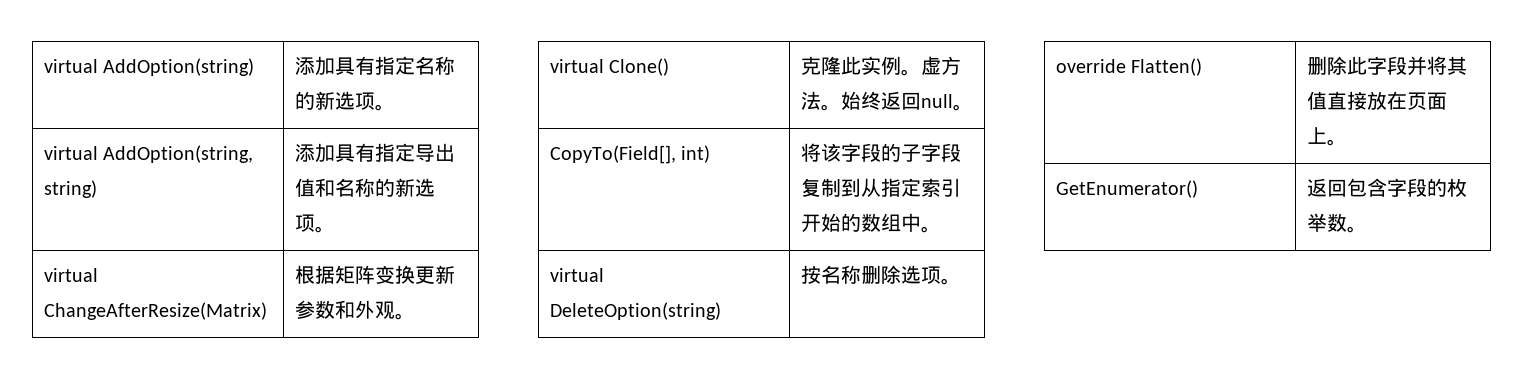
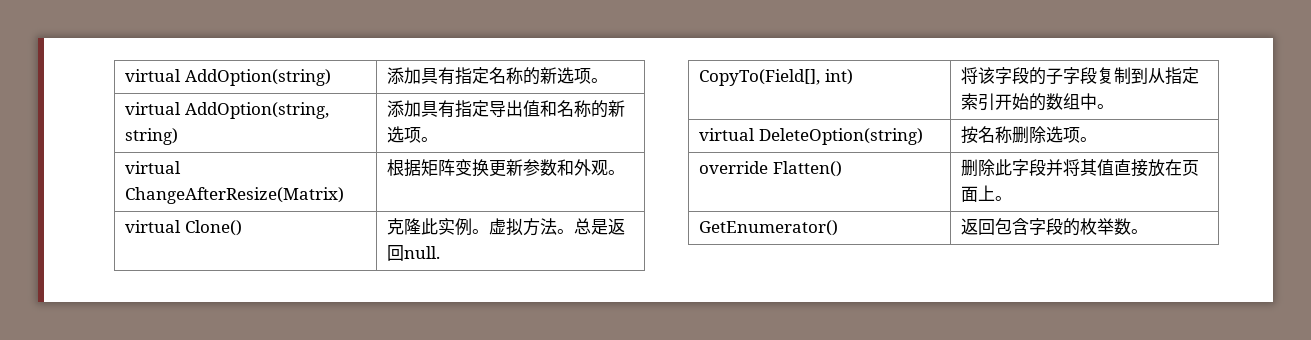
[940,56,961,75] [800,91,973,111] 方法。始终返回null。 -> [506,218,626,236] [387,245,441,261] 拟方法。总是返回null.

